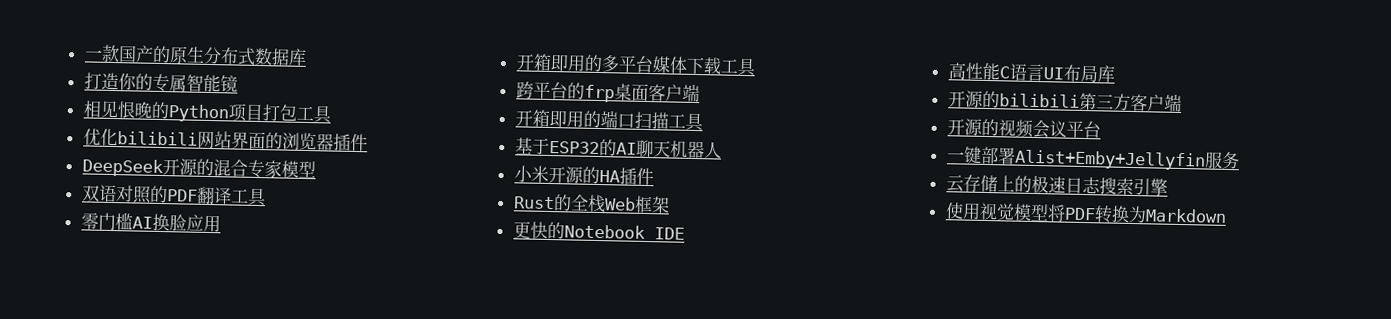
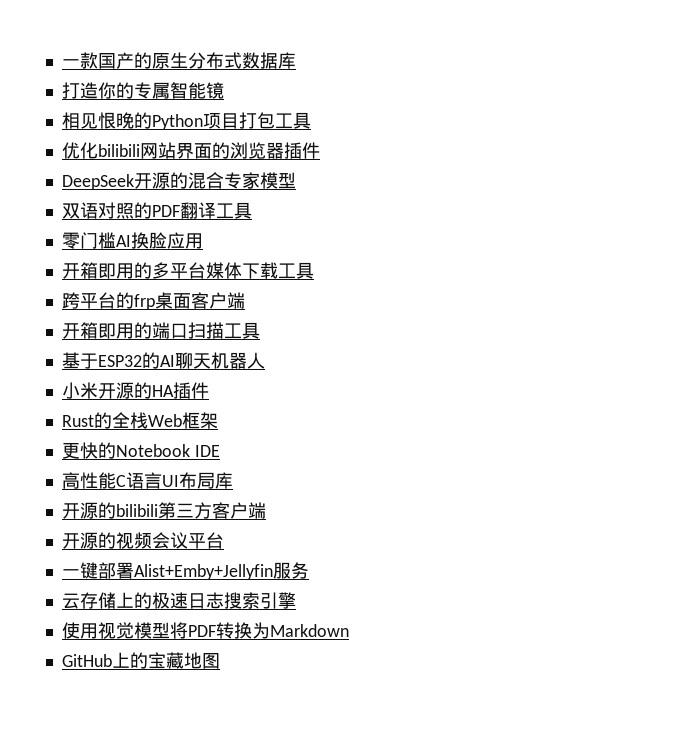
(1227, 215) none -> [61,652,220,669] // GitHub上的宝藏地图

